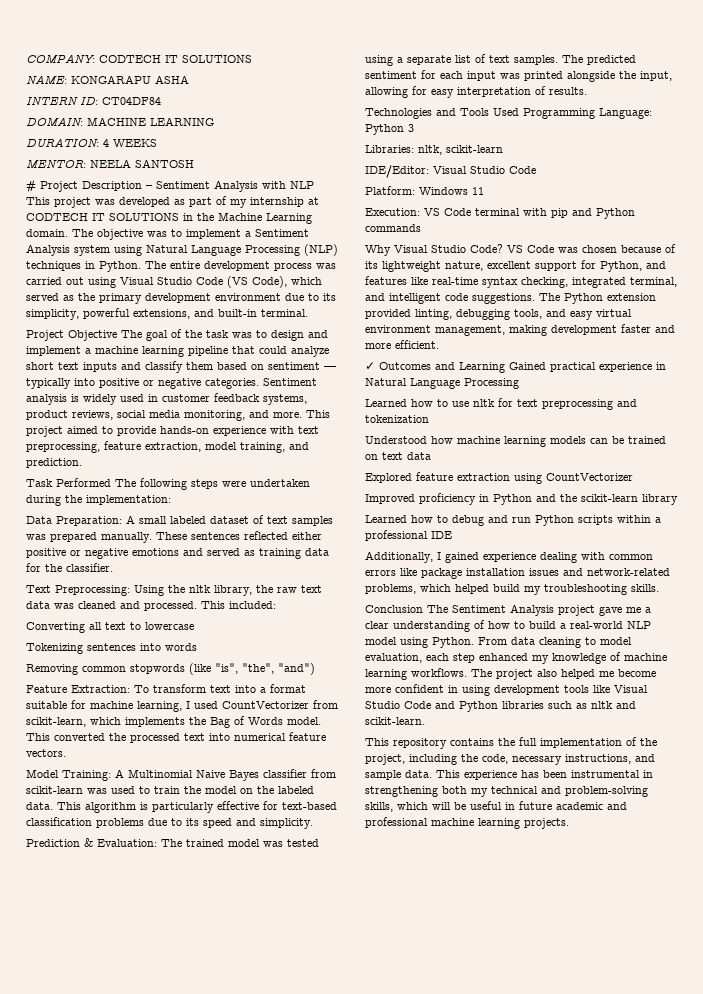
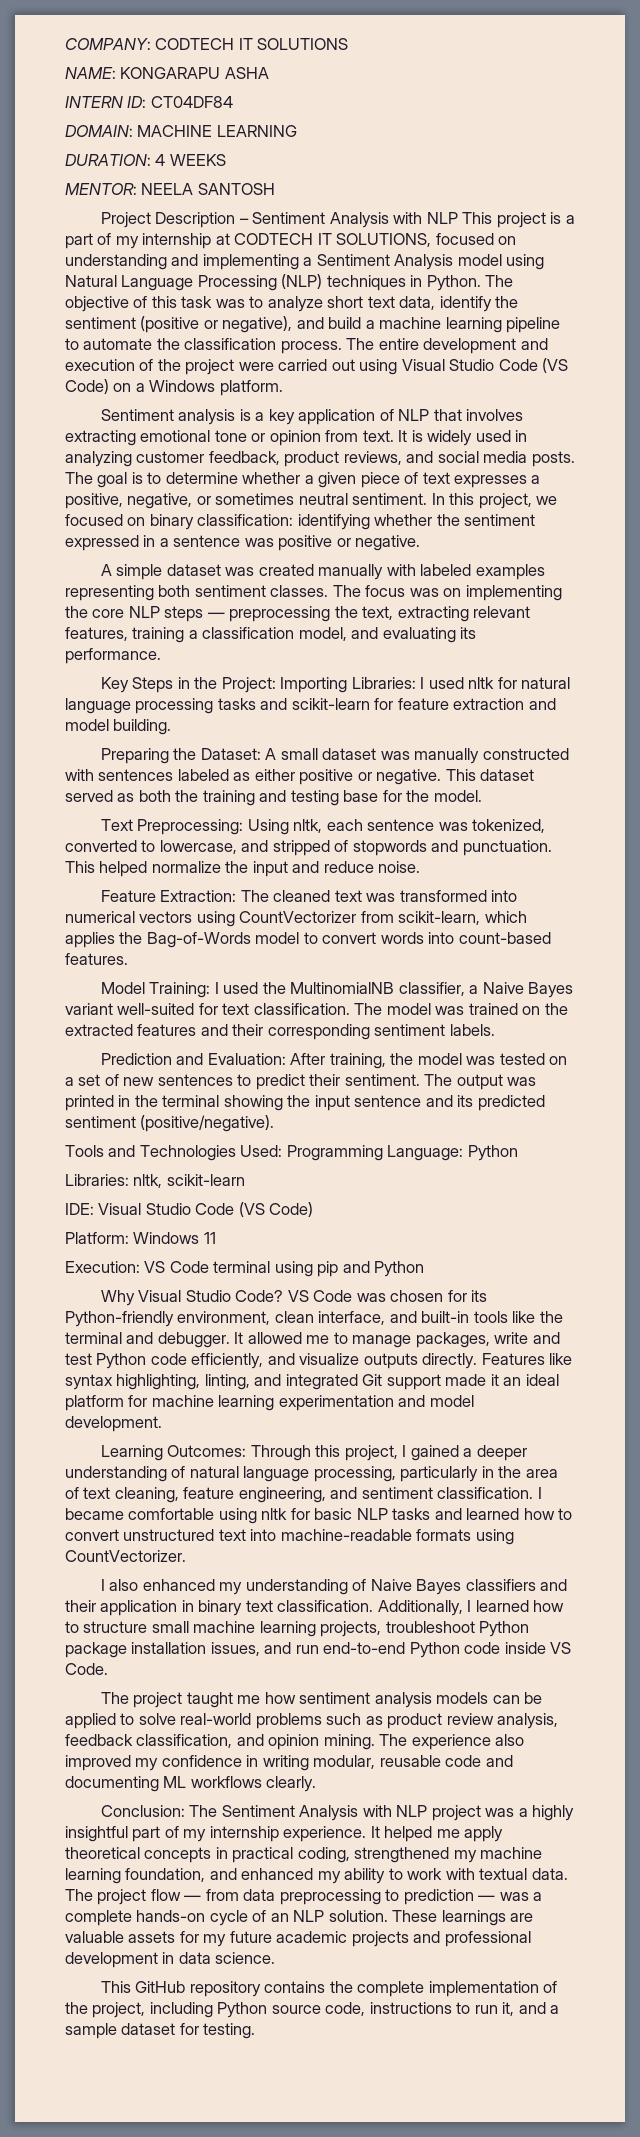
[26,179,36,193] # -> (275, 189) none
[95,197,185,207] was developed as -> [550,212,575,224] is a
[109,212,312,224] [26,229,241,240] SOLUTIONS in the Machine Learning domain. The objective was to implement -> [336,233,517,247] [65,254,299,270] SOLUTIONS, focused on understanding and implementing
[74,245,110,256] system -> [457,254,502,266] model
[170,261,336,271] entire development process was -> [65,296,519,312] [65,316,561,333] [65,338,548,354] [65,359,274,375] objective of this task was to analyze short text data, identify the sentiment (positive or negative), and build a machine learning pipeline to automate the classification process. The entire development and execution of the project were
[252,276,322,288] [26,293,336,304] [26,308,308,320] [26,329,328,341] [26,346,329,357] [26,361,336,373] [26,378,317,389] [26,393,307,405] Code), which served as the primary development environment due to its simplicity, powerful extensions, and built-in terminal. // Project Objective The goal of the task was to design and implement a machine learning pipeline that could analyze short text inputs and classify them based on sentiment — typically into positive or negative categories. Sentiment analysis is widely used in customer feedback systems, -> [65,379,283,396] [101,409,524,425] [65,430,528,446] [65,451,280,467] Code) on a Windows platform. // Sentiment analysis is a key application of NLP that involves extracting emotional tone or opinion from text. It is widely used in analyzing customer feedback,
(113, 415) none -> [406,451,434,463] and
[184,410,330,421] [26,426,319,437] [26,441,309,453] [26,458,82,468] [26,478,310,490] [26,495,171,506] [26,515,333,526] [26,531,322,543] [26,548,329,559] monitoring, and more. This project aimed to provide hands-on experience with text preprocessing, feature extraction, model training, and prediction. // Task Performed The following steps were undertaken during the implementation: // Data Preparation: A small labeled dataset of text samples was prepared manually. These sentences reflected either positive or negative emotions and served as training data -> [531,451,575,467] [65,472,541,488] [65,493,558,509] [65,514,536,530] [65,535,421,551] [101,564,545,580] [65,585,562,601] [65,606,531,622] [65,627,477,643] [65,648,161,664] [101,677,571,693] [65,698,556,714] [65,719,172,735] [101,748,569,764] [65,769,535,785] [65,790,379,806] posts. The goal is to determine whether a given piece of text expresses a positive, negative, or sometimes neutral sentiment. In this project, we focused on binary classification: identifying whether the sentiment expressed in a sentence was positive or negative. // A simple dataset was created manually with labeled examples representing both sentiment classes. The focus was on implementing the core NLP steps — preprocessing the text, extracting relevant features, training a classification model, and evaluating its performance. // Key Steps in the Project: Importing Libraries: I used nltk for natural language processing tasks and scikit-learn for feature extraction and model building. // Preparing the Dataset: A small dataset was manually constructed with sentences labeled as either positive or negative. This dataset served as both the training and testing base
[66,563,113,572] classifier. -> [433,790,482,802] model.
[168,585,322,596] [26,601,276,611] [26,622,194,633] [26,643,197,654] [26,663,315,675] [26,684,306,693] [26,700,338,712] [26,716,321,728] [26,732,326,743] [26,749,66,757] [26,769,336,781] [26,786,314,794] [26,801,337,813] [26,817,313,829] [26,838,319,847] [365,54,636,66] [365,70,672,82] [365,86,587,98] [365,108,519,119] the nltk library, the raw text data was cleaned and processed. This included: // Converting all text to lowercase // Tokenizing sentences into words // Removing common stopwords (like "is", "the", "and") // Feature Extraction: To transform text into a format suitable for machine learning, I used CountVectorizer from scikit-learn, which implements the Bag of Words model. This converted the processed text into numerical feature vectors. // Model Training: A Multinomial Naive Bayes classifier from scikit-learn was used to train the model on the labeled data. This algorithm is particularly effective for text-based classification problems due to its speed and simplicity. // Prediction & Evaluation: The trained model was tested using a separate list of text samples. The predicted sentiment for each input was printed alongside the input, allowing for easy interpretation of results. // Technologies and Tools Used -> [293,819,546,833] [65,840,552,856] [65,861,421,877] [101,890,518,902] [65,911,527,927] [65,932,551,948] [65,953,128,965] [101,982,574,998] [65,1003,568,1015] [65,1024,495,1040] [101,1053,568,1069] [65,1074,537,1090] [65,1095,545,1111] [65,1115,275,1132] [65,1145,283,1161] nltk, each sentence was tokenized, converted to lowercase, and stripped of stopwords and punctuation. This helped normalize the input and reduce noise. // Feature Extraction: The cleaned text was transformed into numerical vectors using CountVectorizer from scikit-learn, which applies the Bag-of-Words model to convert words into count-based features. // Model Training: I used the MultinomialNB classifier, a Naive Bayes variant well-suited for text classification. The model was trained on the extracted features and their corresponding sentiment labels. // Prediction and Evaluation: After training, the model was tested on a set of new sentences to predict their sentiment. The output was printed in the terminal showing the input sentence and its predicted sentiment (positive/negative). // Tools and Technologies Used:
[408,124,414,132] 3 -> (518, 1153) none
[365,165,536,178] IDE/Editor: Visual Studio Code -> [65,1202,314,1217] IDE: Visual Studio Code (VS Code)
[523,208,547,216] with -> [274,1261,313,1277] using
[365,224,421,232] commands -> (425, 1269) none
[621,244,676,253] [365,260,666,272] [365,276,677,288] [365,293,656,304] [365,309,632,320] [365,324,675,336] [365,340,439,349] [365,362,666,373] [365,378,519,389] [365,398,637,410] [365,415,429,423] [365,436,666,447] [365,452,431,460] [365,472,633,484] [365,493,678,505] [365,515,661,526] [365,530,452,541] [365,551,653,563] [365,568,670,579] [365,584,659,595] [365,604,651,616] [365,620,651,632] [365,637,632,648] [365,652,667,664] [365,668,656,680] [365,684,648,696] [365,701,636,712] [365,717,425,725] [365,738,389,746] because of its lightweight nature, excellent support for Python, and features like real-time syntax checking, integrated terminal, and intelligent code suggestions. The Python extension provided linting, debugging tools, and easy virtual environment management, making development faster and more efficient. // ✓ Outcomes and Learning Gained practical experience in Natural Language Processing // Learned how to use nltk for text preprocessing and tokenization // Understood how machine learning models can be trained on text data // Explored feature extraction using CountVectorizer // Improved proficiency in Python and the scikit-learn library // Learned how to debug and run Python scripts within a professional IDE // Additionally, I gained experience dealing with common errors like package installation issues and network-related problems, which helped build my troubleshooting skills. // Conclusion The Sentiment Analysis project gave me a clear understanding of how to build a real-world NLP model using Python. From data cleaning to model evaluation, each step enhanced my knowledge of machine learning workflows. The project also helped me become more confident in using development tools like Visual Studio Code and Python libraries such as nltk and scikit-learn. // This -> [447,1290,488,1302] [65,1311,563,1327] [65,1332,560,1348] [65,1353,573,1369] [65,1374,559,1390] [65,1395,474,1411] [65,1416,162,1432] [101,1445,527,1461] [65,1466,558,1482] [65,1487,542,1503] [65,1508,573,1524] [65,1529,514,1545] [65,1550,186,1562] [101,1579,568,1595] [65,1600,565,1616] [65,1621,530,1637] [65,1642,572,1658] [65,1663,108,1675] [101,1692,543,1708] [65,1713,559,1729] [65,1734,525,1750] [65,1755,513,1771] [65,1776,317,1792] [101,1805,575,1821] [65,1826,504,1842] [65,1847,543,1863] [65,1868,568,1884] [65,1889,543,1905] [65,1910,534,1926] [65,1931,531,1947] [65,1952,276,1968] [101,1981,186,1993] for its Python-friendly environment, clean interface, and built-in tools like the terminal and debugger. It allowed me to manage packages, write and test Python code efficiently, and visualize outputs directly. Features like syntax highlighting, linting, and integrated Git support made it an ideal platform for machine learning experimentation and model development. // Learning Outcomes: Through this project, I gained a deeper understanding of natural language processing, particularly in the area of text cleaning, feature engineering, and sentiment classification. I became comfortable using nltk for basic NLP tasks and learned how to convert unstructured text into machine-readable formats using CountVectorizer. // I also enhanced my understanding of Naive Bayes classifiers and their application in binary text classification. Additionally, I learned how to structure small machine learning projects, troubleshoot Python package installation issues, and run end-to-end Python code inside VS Code. // The project taught me how sentiment analysis models can be applied to solve real-world problems such as product review analysis, feedback classification, and opinion mining. The experience also improved my confidence in writing modular, reusable code and documenting ML workflows clearly. // Conclusion: The Sentiment Analysis with NLP project was a highly insightful part of my internship experience. It helped me apply theoretical concepts in practical coding, strengthened my machine learning foundation, and enhanced my ability to work with textual data. The project flow — from data preprocessing to prediction — was a complete hands-on cycle of an NLP solution. These learnings are valuable assets for my future academic projects and professional development in data science. // This GitHub
[519,737,537,746] full -> [357,1981,425,1997] complete
[461,754,655,765] [365,770,653,780] [365,786,648,797] [365,801,627,812] [365,817,569,829] the code, necessary instructions, and sample data. This experience has been instrumental in strengthening both my technical and problem-solving skills, which will be useful in future academic and professional machine learning projects. -> [217,2002,560,2018] [65,2023,256,2039] Python source code, instructions to run it, and a sample dataset for testing.

